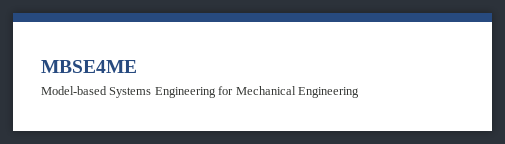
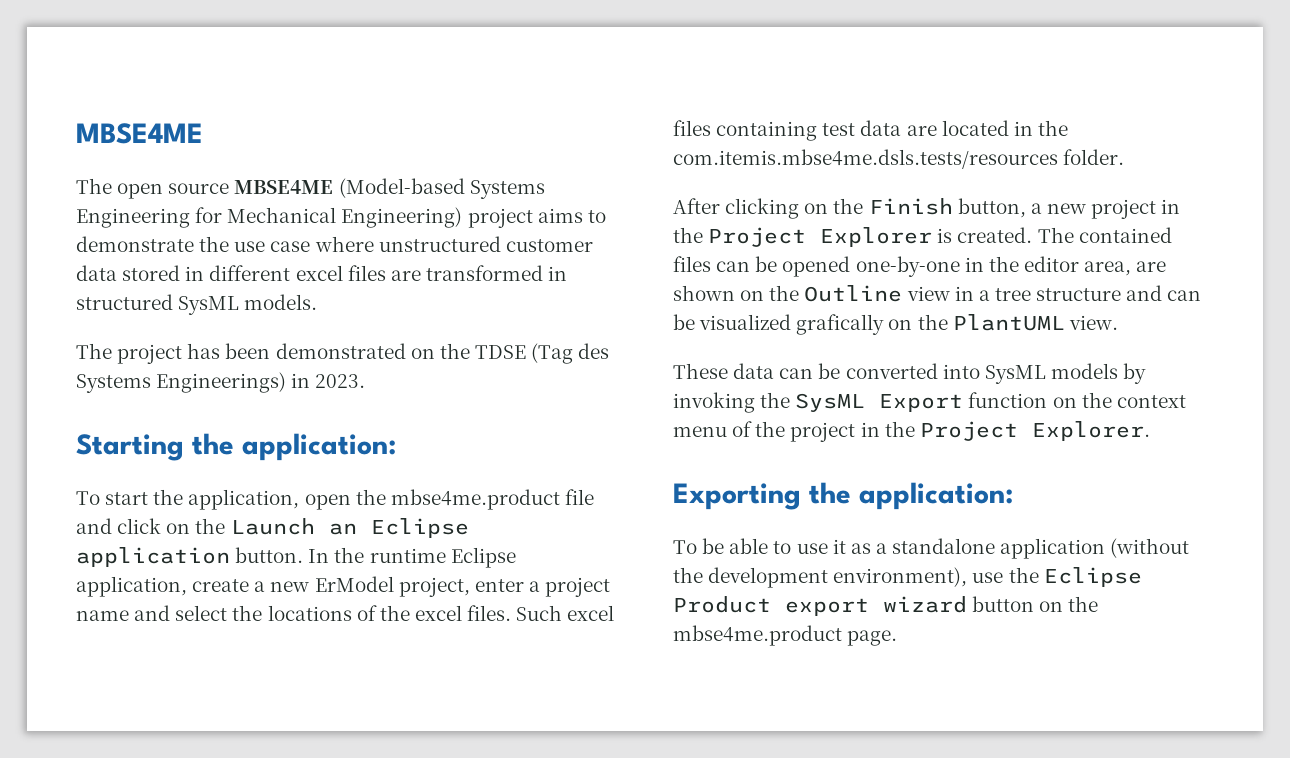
[41,86,359,98] Model-based Systems Engineering for Mechanical Engineering -> [76,178,545,199] [76,207,606,228] [76,236,593,252] [76,265,568,281] [76,294,318,315] [76,343,610,364] [76,372,366,393] [76,433,396,461] [76,489,594,510] [76,518,469,538] [76,547,516,568] [76,576,611,597] [76,605,615,621] [673,120,1068,141] [673,149,1125,169] [673,198,1181,219] [673,227,1172,247] [673,256,1167,277] [673,285,1202,302] [673,314,1118,335] [673,363,1147,384] [673,392,1186,413] [673,421,1150,442] [673,482,1013,510] [673,538,1190,559] [673,567,1142,588] [673,596,1099,616] [673,625,898,646] The open source MBSE4ME (Model-based Systems Engineering for Mechanical Engineering) project aims to demonstrate the use case where unstructured customer data stored in different excel files are transformed in structured SysML models. // The project has been demonstrated on the TDSE (Tag des Systems Engineerings) in 2023. // Starting the application: // To start the application, open the mbse4me.product file and click on the Launch an Eclipse application button. In the runtime Eclipse application, create a new ErModel project, enter a project name and select the locations of the excel files. Such excel files containing test data are located in the com.itemis.mbse4me.dsls.tests/resources folder. // After clicking on the Finish button, a new project in the Project Explorer is created. The contained files can be opened one-by-one in the editor area, are shown on the Outline view in a tree structure and can be visualized grafically on the PlantUML view. // These data can be converted into SysML models by invoking the SysML Export function on the context menu of the project in the Project Explorer. // Exporting the application: // To be able to use it as a standalone application (without the development environment), use the Eclipse Product export wizard button on the mbse4me.product page.

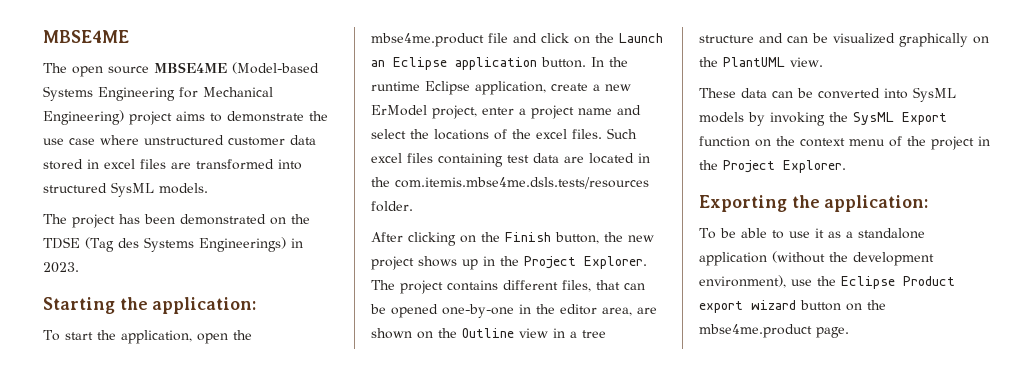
[209,265,291,281] different -> (99, 164) none
[548,266,568,281] in -> [278,159,302,170] into
[1030,203,1042,214] a -> [604,232,623,242] the
[1161,199,1181,214] [673,227,1172,247] [673,256,711,272] in the Project Explorer is created. The contained files -> [418,256,647,270] [371,280,620,294] shows up in the Project Explorer. The project contains different files, that
[796,314,885,335] grafically -> [899,33,968,47] graphically

